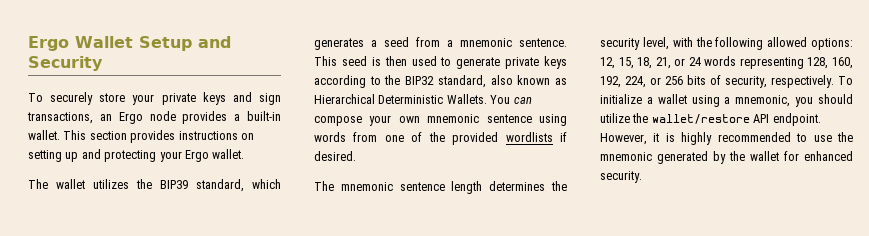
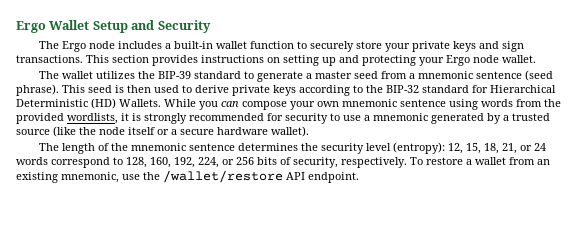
[28,93,43,102] To -> [39,41,308,52] The Ergo node includes a built-in wallet function to
[27,111,281,124] [28,130,60,140] transactions, an Ergo node provides a built-in wallet. -> [16,55,83,63] transactions.
(209, 156) none -> [473,55,499,63] node
[160,179,281,192] [314,38,377,50] BIP39 standard, which generates a -> [158,71,353,82] BIP-39 standard to generate a master
[519,38,567,47] sentence. -> [476,70,554,81] [16,84,59,96] sentence (seed phrase).
[456,57,501,69] generate -> [195,85,229,93] derive
[405,75,567,88] [314,94,511,104] BIP32 standard, also known as Hierarchical Deterministic Wallets. You -> [386,85,556,93] [16,98,218,110] BIP-32 standard for Hierarchical Deterministic (HD) Wallets. While you
[384,132,567,145] [314,151,356,161] [314,181,483,194] one of the provided wordlists if desired. // The mnemonic sentence length -> [544,99,561,107] [16,113,550,124] [16,126,309,137] [39,143,236,154] the provided wordlists, it is strongly recommended for security to use a mnemonic generated by a trusted source (like the node itself or a secure hardware wallet). // The length of the mnemonic sentence
[642,37,853,50] level, with the following allowed options: -> [366,142,446,154] level (entropy):
[739,57,804,69] representing -> [51,157,123,168] correspond to
[600,94,642,104] initialize -> [426,157,463,165] restore
[691,94,853,107] [600,113,821,126] [600,132,853,145] [600,151,853,164] [600,171,642,183] using a mnemonic, you should utilize the wallet/restore API endpoint. However, it is highly recommended to use the mnemonic generated by the wallet for enhanced security. -> [509,157,550,165] [16,170,359,183] from an existing mnemonic, use the /wallet/restore API endpoint.

